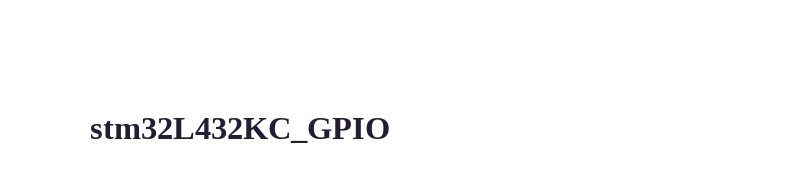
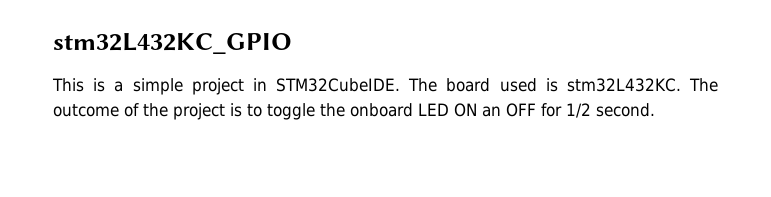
(390, 130) none -> [52,78,718,95] [53,103,655,120] // This is a simple project in STM32CubeIDE. The board used is stm32L432KC. The outcome of the project is to toggle the onboard LED ON an OFF for 1/2 second.

